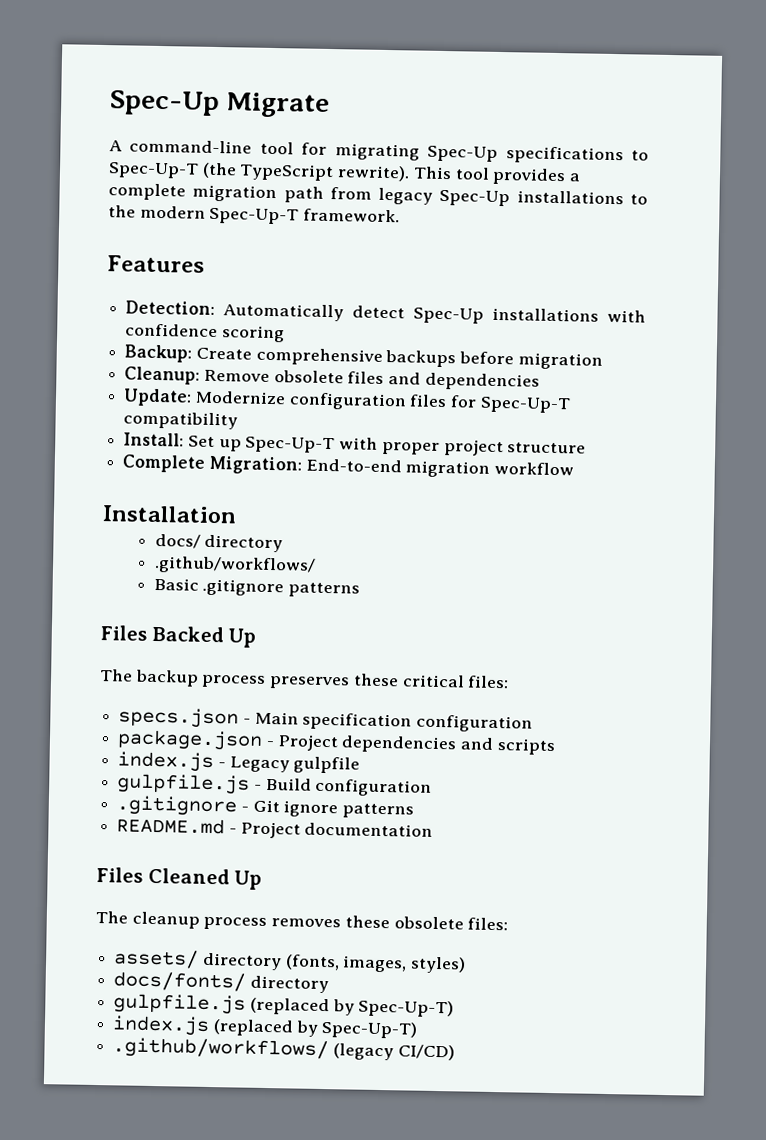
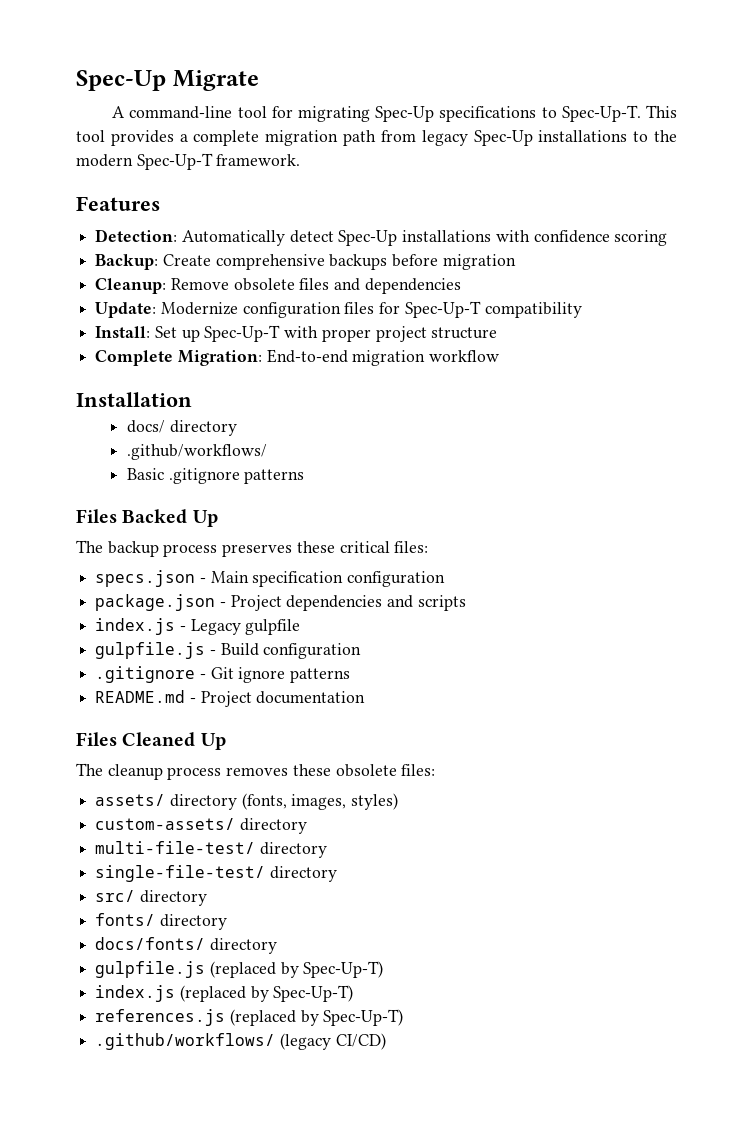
[108,162,411,182] Spec-Up-T (the TypeScript rewrite). -> [561,105,641,122] Spec-Up-T.
(467, 965) none -> [95,818,307,834] [95,841,327,858] [95,865,337,882] [95,890,207,906] [95,913,227,930] // custom-assets/ directory // multi-file-test/ directory // single-file-test/ directory // src/ directory // fonts/ directory
(419, 1029) none -> [95,1009,404,1026] // references.js (replaced by Spec-Up-T)

